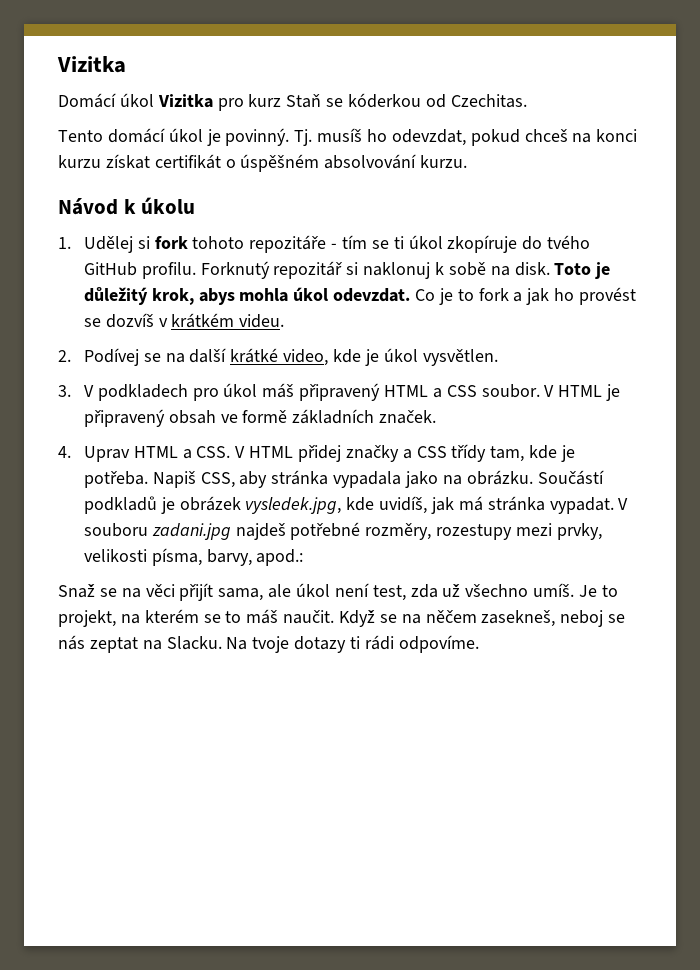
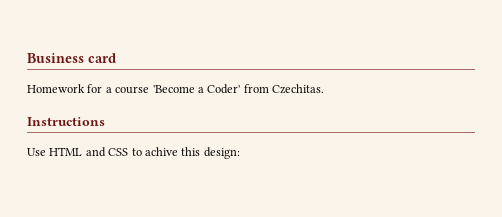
[57,56,126,73] [58,93,527,111] [58,128,638,146] [58,154,468,172] [58,197,196,215] [58,235,591,253] [83,261,611,279] [83,287,637,305] [83,313,285,328] [58,348,498,366] [58,383,621,401] [83,409,437,427] [58,444,576,462] [83,470,604,488] [83,496,629,514] [83,522,602,540] [83,548,304,566] [58,583,618,601] [58,609,626,627] [58,635,479,653] Vizitka // Domácí úkol Vizitka pro kurz Staň se kóderkou od Czechitas. // Tento domácí úkol je povinný. Tj. musíš ho odevzdat, pokud chceš na konci kurzu získat certifikát o úspěšném absolvování kurzu. // Návod k úkolu // 1. Udělej si fork tohoto repozitáře - tím se ti úkol zkopíruje do tvého GitHub profilu. Forknutý repozitář si naklonuj k sobě na disk. Toto je důležitý krok, abys mohla úkol odevzdat. Co je to fork a jak ho provést se dozvíš v krátkém videu. // 2. Podívej se na další krátké video, kde je úkol vysvětlen. // 3. V podkladech pro úkol máš připravený HTML a CSS soubor. V HTML je připravený obsah ve formě základních značek. // 4. Uprav HTML a CSS. V HTML přidej značky a CSS třídy tam, kde je potřeba. Napiš CSS, aby stránka vypadala jako na obrázku. Součástí podkladů je obrázek vysledek.jpg, kde uvidíš, jak má stránka vypadat. V souboru zadani.jpg najdeš potřebné rozměry, rozestupy mezi prvky, velikosti písma, barvy, apod.: // Snaž se na věci přijít sama, ale úkol není test, zda už všechno umíš. Je to projekt, na kterém se to máš naučit. Když se na něčem zasekneš, neboj se nás zeptat na Slacku. Na tvoje dotazy ti rádi odpovíme. -> [27,53,116,63] [27,84,324,94] [27,117,105,126] [27,147,240,159] Business card // Homework for a course 'Become a Coder' from Czechitas. // Instructions // Use HTML and CSS to achive this design:

